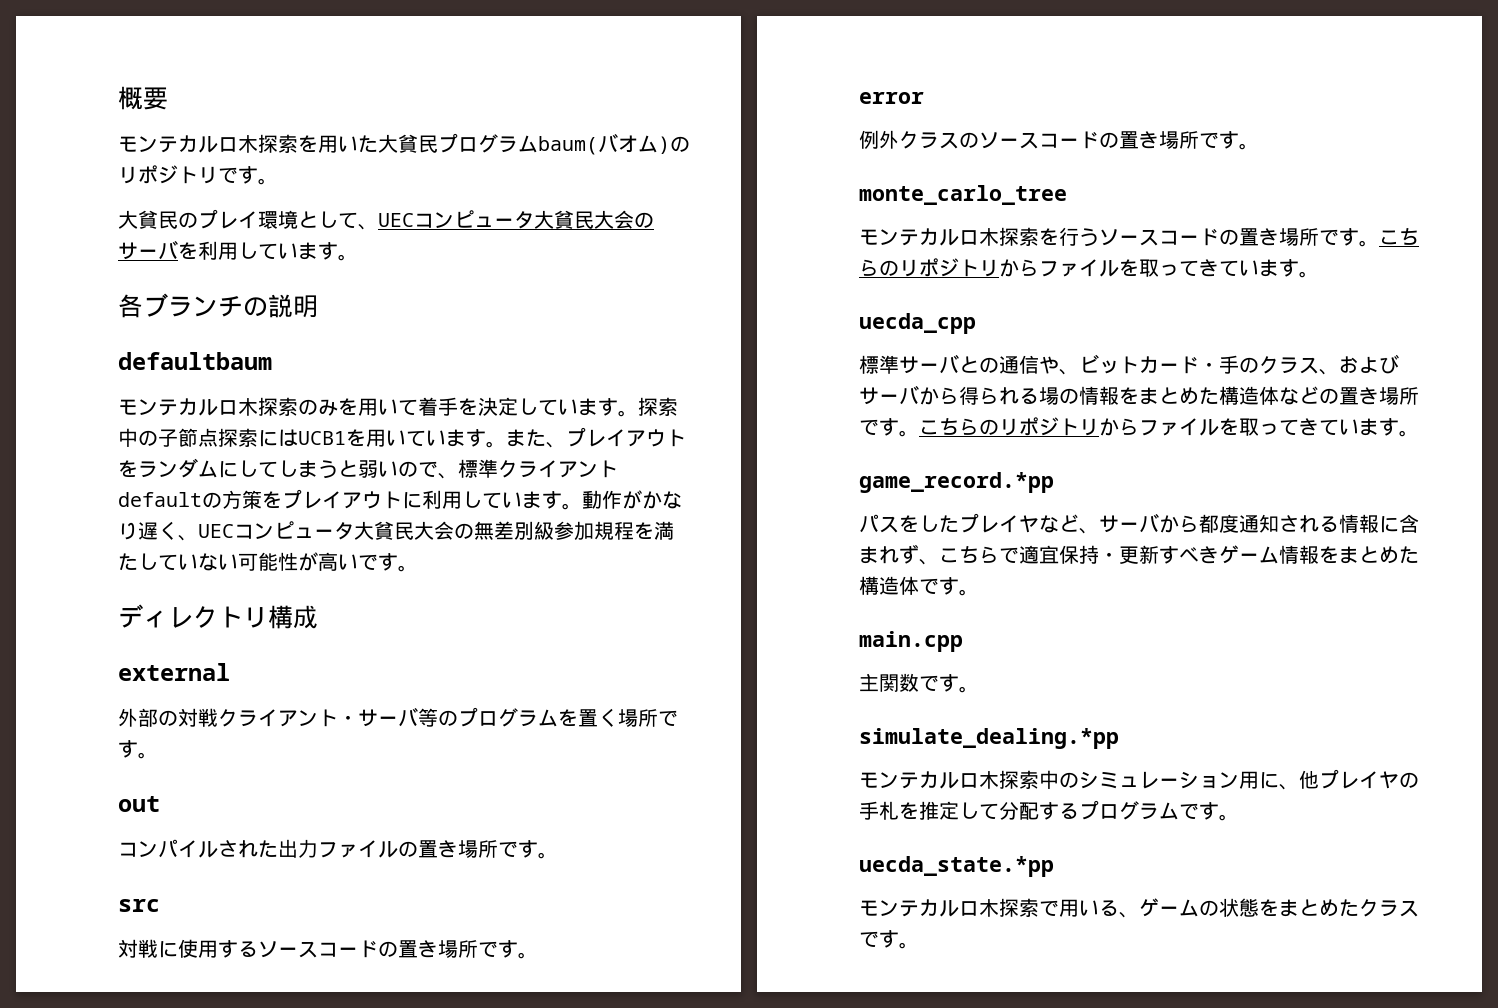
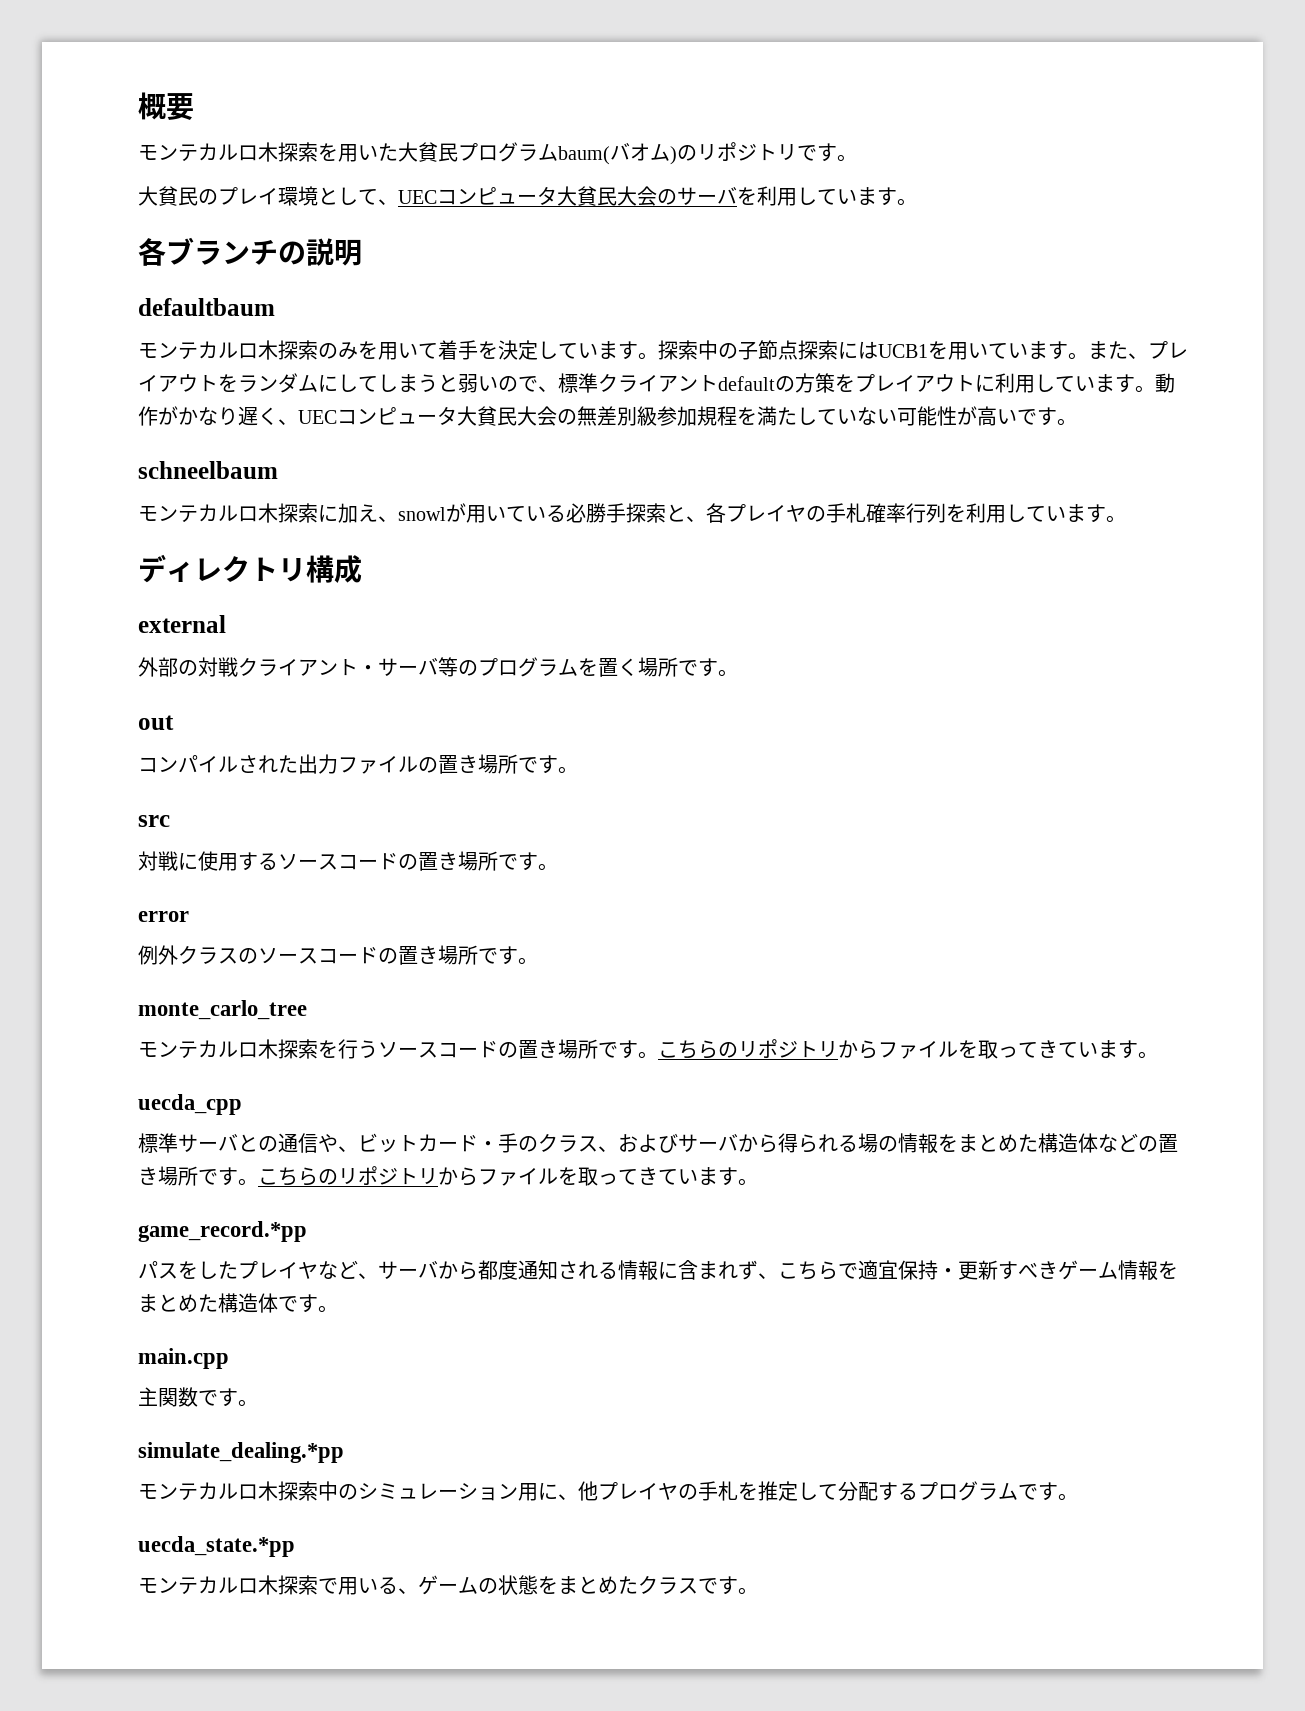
(418, 568) none -> [138,461,278,479] [138,503,1126,523] // schneelbaum // モンテカルロ木探索に加え、snowlが用いている必勝手探索と、各プレイヤの手札確率行列を利用しています。

